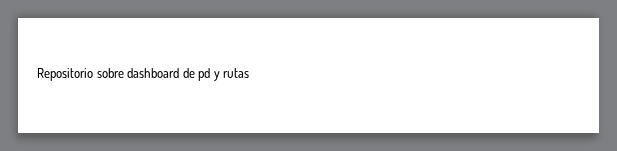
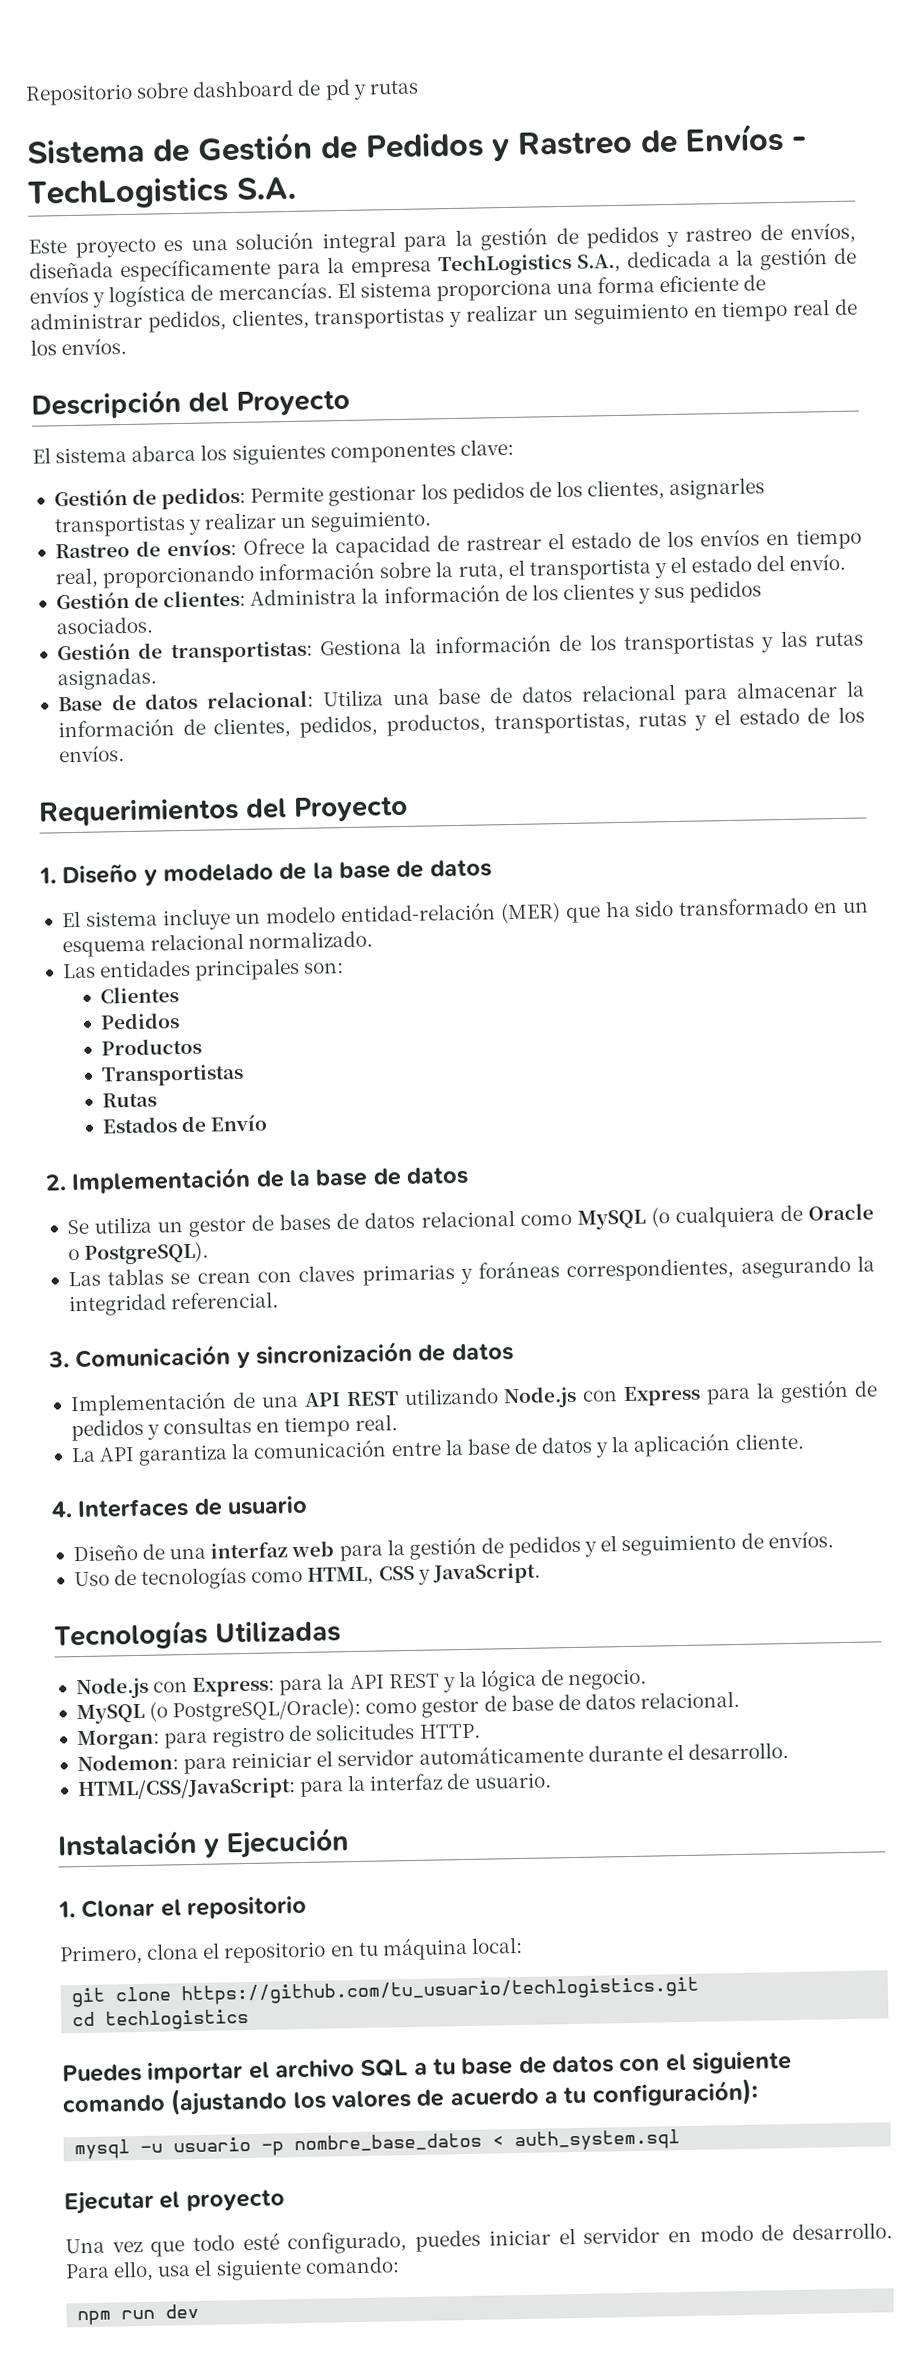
(250, 73) none -> [26,122,807,165] [27,176,296,210] [28,222,856,258] [29,247,857,283] [29,274,767,308] [30,298,859,333] [30,337,128,356] [31,388,350,420] [32,438,514,466] [53,477,766,510] [53,510,433,538] [54,528,863,559] [54,553,847,589] [55,580,763,610] [55,616,153,635] [56,630,864,664] [56,667,157,691] [57,680,865,712] [57,706,866,739] [57,745,125,763] [38,795,408,827] [39,859,492,886] [60,897,870,931] [61,930,374,958] [61,957,345,981] [99,986,179,1004] [99,1012,180,1030] [100,1037,202,1056] [100,1063,244,1087] [101,1092,157,1108] [101,1114,268,1134] [45,1166,470,1195] [66,1203,874,1237] [67,1241,210,1265] [67,1255,875,1287] [68,1291,280,1317] [48,1340,514,1369] [69,1379,878,1417] [70,1414,398,1442] [70,1432,804,1466] [51,1495,309,1519] [72,1531,834,1562] [73,1562,541,1590] [54,1619,341,1651] [75,1668,648,1700] [75,1690,741,1725] [76,1722,481,1751] [76,1742,789,1775] [76,1772,552,1802] [57,1827,349,1859] [58,1895,308,1920] [59,1936,523,1966] [71,1976,700,2008] [72,2008,250,2031] [62,2051,793,2084] [62,2078,758,2116] [74,2129,681,2160] [64,2189,285,2215] [65,2222,894,2257] [65,2256,399,2282] [77,2303,200,2326] // Sistema de Gestión de Pedidos y Rastreo de Envíos - TechLogistics S.A. // Este proyecto es una solución integral para la gestión de pedidos y rastreo de envíos, diseñada específicamente para la empresa TechLogistics S.A., dedicada a la gestión de envíos y logística de mercancías. El sistema proporciona una forma eficiente de administrar pedidos, clientes, transportistas y realizar un seguimiento en tiempo real de los envíos. // Descripción del Proyecto // El sistema abarca los siguientes componentes clave: // Gestión de pedidos: Permite gestionar los pedidos de los clientes, asignarles transportistas y realizar un seguimiento. // Rastreo de envíos: Ofrece la capacidad de rastrear el estado de los envíos en tiempo real, proporcionando información sobre la ruta, el transportista y el estado del envío. // Gestión de clientes: Administra la información de los clientes y sus pedidos asociados. // Gestión de transportistas: Gestiona la información de los transportistas y las rutas asignadas. // Base de datos relacional: Utiliza una base de datos relacional para almacenar la información de clientes, pedidos, productos, transportistas, rutas y el estado de los envíos. // Requerimientos del Proyecto // 1. Diseño y modelado de la base de datos // El sistema incluye un modelo entidad-relación (MER) que ha sido transformado en un esquema relacional normalizado. // Las entidades principales son: // Clientes // Pedidos // Productos // Transportistas // Rutas // Estados de Envío // 2. Implementación de la base de datos // Se utiliza un gestor de bases de datos relacional como MySQL (o cualquiera de Oracle o PostgreSQL). // Las tablas se crean con claves primarias y foráneas correspondientes, asegurando la integridad referencial. // 3. Comunicación y sincronización de datos // Implementación de una API REST utilizando Node.js con Express para la gestión de pedidos y consultas en tiempo real. // La API garantiza la comunicación entre la base de datos y la aplicación cliente. // 4. Interfaces de usuario // Diseño de una interfaz web para la gestión de pedidos y el seguimiento de envíos. // Uso de tecnologías como HTML, CSS y JavaScript. // Tecnologías Utilizadas // Node.js con Express: para la API REST y la lógica de negocio. // MySQL (o PostgreSQL/Oracle): como gestor de base de datos relacional. // Morgan: para registro de solicitudes HTTP. // Nodemon: para reiniciar el servidor automáticamente durante el desarrollo. // HTML/CSS/JavaScript: para la interfaz de usuario. // Instalación y Ejecución // 1. Clonar el repositorio // Primero, clona el repositorio en tu máquina local: // git clone https://github.com/tu_usuario/techlogistics.git // cd techlogistics // Puedes importar el archivo SQL a tu base de datos con el siguiente comando (ajustando los valores de acuerdo a tu configuración): // mysql -u usuario -p nombre_base_datos < auth_system.sql // Ejecutar el proyecto // Una vez que todo esté configurado, puedes iniciar el servidor en modo de desarrollo. Para ello, usa el siguiente comando: // npm run dev

